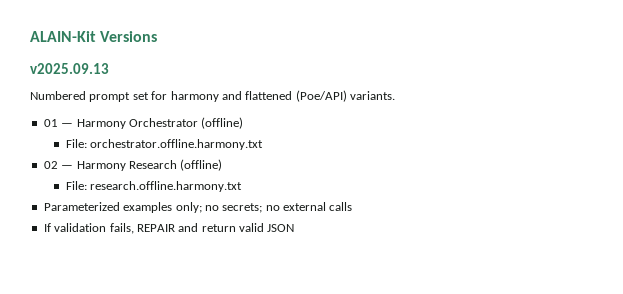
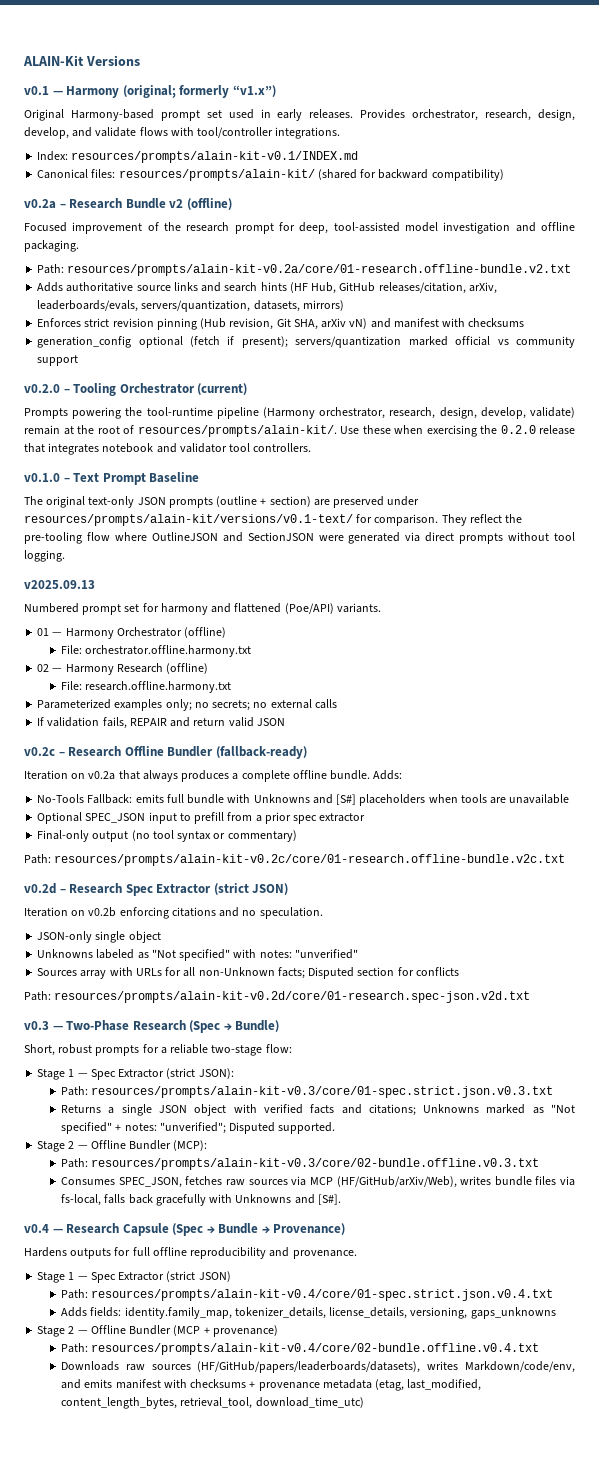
(158, 36) none -> [24,85,276,98] [24,109,576,121] [24,127,341,139] [37,151,359,163] [37,169,504,181] [24,198,232,210] [24,222,575,234] [24,240,79,252] [37,264,572,276] [37,282,497,294] [37,300,344,312] [37,318,525,330] [37,336,575,348] [37,355,79,366] [24,383,248,396] [24,407,575,419] [24,425,575,437] [24,443,312,455] [24,472,200,485] [24,496,420,508] [24,514,523,526] [24,532,576,544] [24,550,65,562] // v0.1 — Harmony (original; formerly “v1.x”) // Original Harmony-based prompt set used in early releases. Provides orchestrator, research, design, develop, and validate flows with tool/controller integrations. // Index: resources/prompts/alain-kit-v0.1/INDEX.md // Canonical files: resources/prompts/alain-kit/ (shared for backward compatibility) // v0.2a – Research Bundle v2 (offline) // Focused improvement of the research prompt for deep, tool-assisted model investigation and offline packaging. // Path: resources/prompts/alain-kit-v0.2a/core/01-research.offline-bundle.v2.txt // Adds authoritative source links and search hints (HF Hub, GitHub releases/citation, arXiv, leaderboards/evals, servers/quantization, datasets, mirrors) // Enforces strict revision pinning (Hub revision, Git SHA, arXiv vN) and manifest with checksums // generation_config optional (fetch if present); servers/quantization marked official vs community support // v0.2.0 – Tooling Orchestrator (current) // Prompts powering the tool-runtime pipeline (Harmony orchestrator, research, design, develop, validate) remain at the root of resources/prompts/alain-kit/. Use these when exercising the 0.2.0 release that integrates notebook and validator tool controllers. // v0.1.0 – Text Prompt Baseline // The original text-only JSON prompts (outline + section) are preserved under resources/prompts/alain-kit/versions/v0.1-text/ for comparison. They reflect the pre-tooling flow where OutlineJSON and SectionJSON were generated via direct prompts without tool logging.
(295, 228) none -> [24,746,307,759] [24,770,403,782] [37,794,570,806] [37,812,366,824] [37,830,297,842] [24,854,566,866] [24,883,289,896] [24,907,323,919] [37,931,161,943] [37,949,358,961] [37,967,459,979] [24,991,531,1003] [24,1020,280,1033] [24,1044,292,1056] [37,1068,234,1080] [61,1086,554,1098] [61,1104,576,1116] [61,1122,336,1134] [37,1140,208,1152] [61,1158,540,1170] [61,1176,576,1188] [61,1194,341,1206] [24,1223,346,1236] [24,1247,357,1259] [37,1271,231,1283] [61,1289,554,1301] [61,1307,556,1319] [37,1325,278,1337] [61,1343,540,1355] [61,1361,575,1373] [61,1379,482,1391] [61,1397,364,1409] // v0.2c – Research Offline Bundler (fallback‑ready) // Iteration on v0.2a that always produces a complete offline bundle. Adds: // No‑Tools Fallback: emits full bundle with Unknowns and [S#] placeholders when tools are unavailable // Optional SPEC_JSON input to prefill from a prior spec extractor // Final‑only output (no tool syntax or commentary) // Path: resources/prompts/alain-kit-v0.2c/core/01-research.offline-bundle.v2c.txt // v0.2d – Research Spec Extractor (strict JSON) // Iteration on v0.2b enforcing citations and no speculation. // JSON‑only single object // Unknowns labeled as "Not specified" with notes: "unverified" // Sources array with URLs for all non‑Unknown facts; Disputed section for conflicts // Path: resources/prompts/alain-kit-v0.2d/core/01-research.spec-json.v2d.txt // v0.3 — Two‑Phase Research (Spec → Bundle) // Short, robust prompts for a reliable two‑stage flow: // Stage 1 — Spec Extractor (strict JSON): // Path: resources/prompts/alain-kit-v0.3/core/01-spec.strict.json.v0.3.txt // Returns a single JSON object with verified facts and citations; Unknowns marked as "Not specified" + notes: "unverified"; Disputed supported. // Stage 2 — Offline Bundler (MCP): // Path: resources/prompts/alain-kit-v0.3/core/02-bundle.offline.v0.3.txt // Consumes SPEC_JSON, fetches raw sources via MCP (HF/GitHub/arXiv/Web), writes bundle files via fs-local, falls back gracefully with Unknowns and [S#]. // v0.4 — Research Capsule (Spec → Bundle → Provenance) // Hardens outputs for full offline reproducibility and provenance. // Stage 1 — Spec Extractor (strict JSON) // Path: resources/prompts/alain-kit-v0.4/core/01-spec.strict.json.v0.4.txt // Adds fields: identity.family_map, tokenizer_details, license_details, versioning, gaps_unknowns // Stage 2 — Offline Bundler (MCP + provenance) // Path: resources/prompts/alain-kit-v0.4/core/02-bundle.offline.v0.4.txt // Downloads raw sources (HF/GitHub/papers/leaderboards/datasets), writes Markdown/code/env, and emits manifest with checksums + provenance metadata (etag, last_modified, content_length_bytes, retrieval_tool, download_time_utc)

